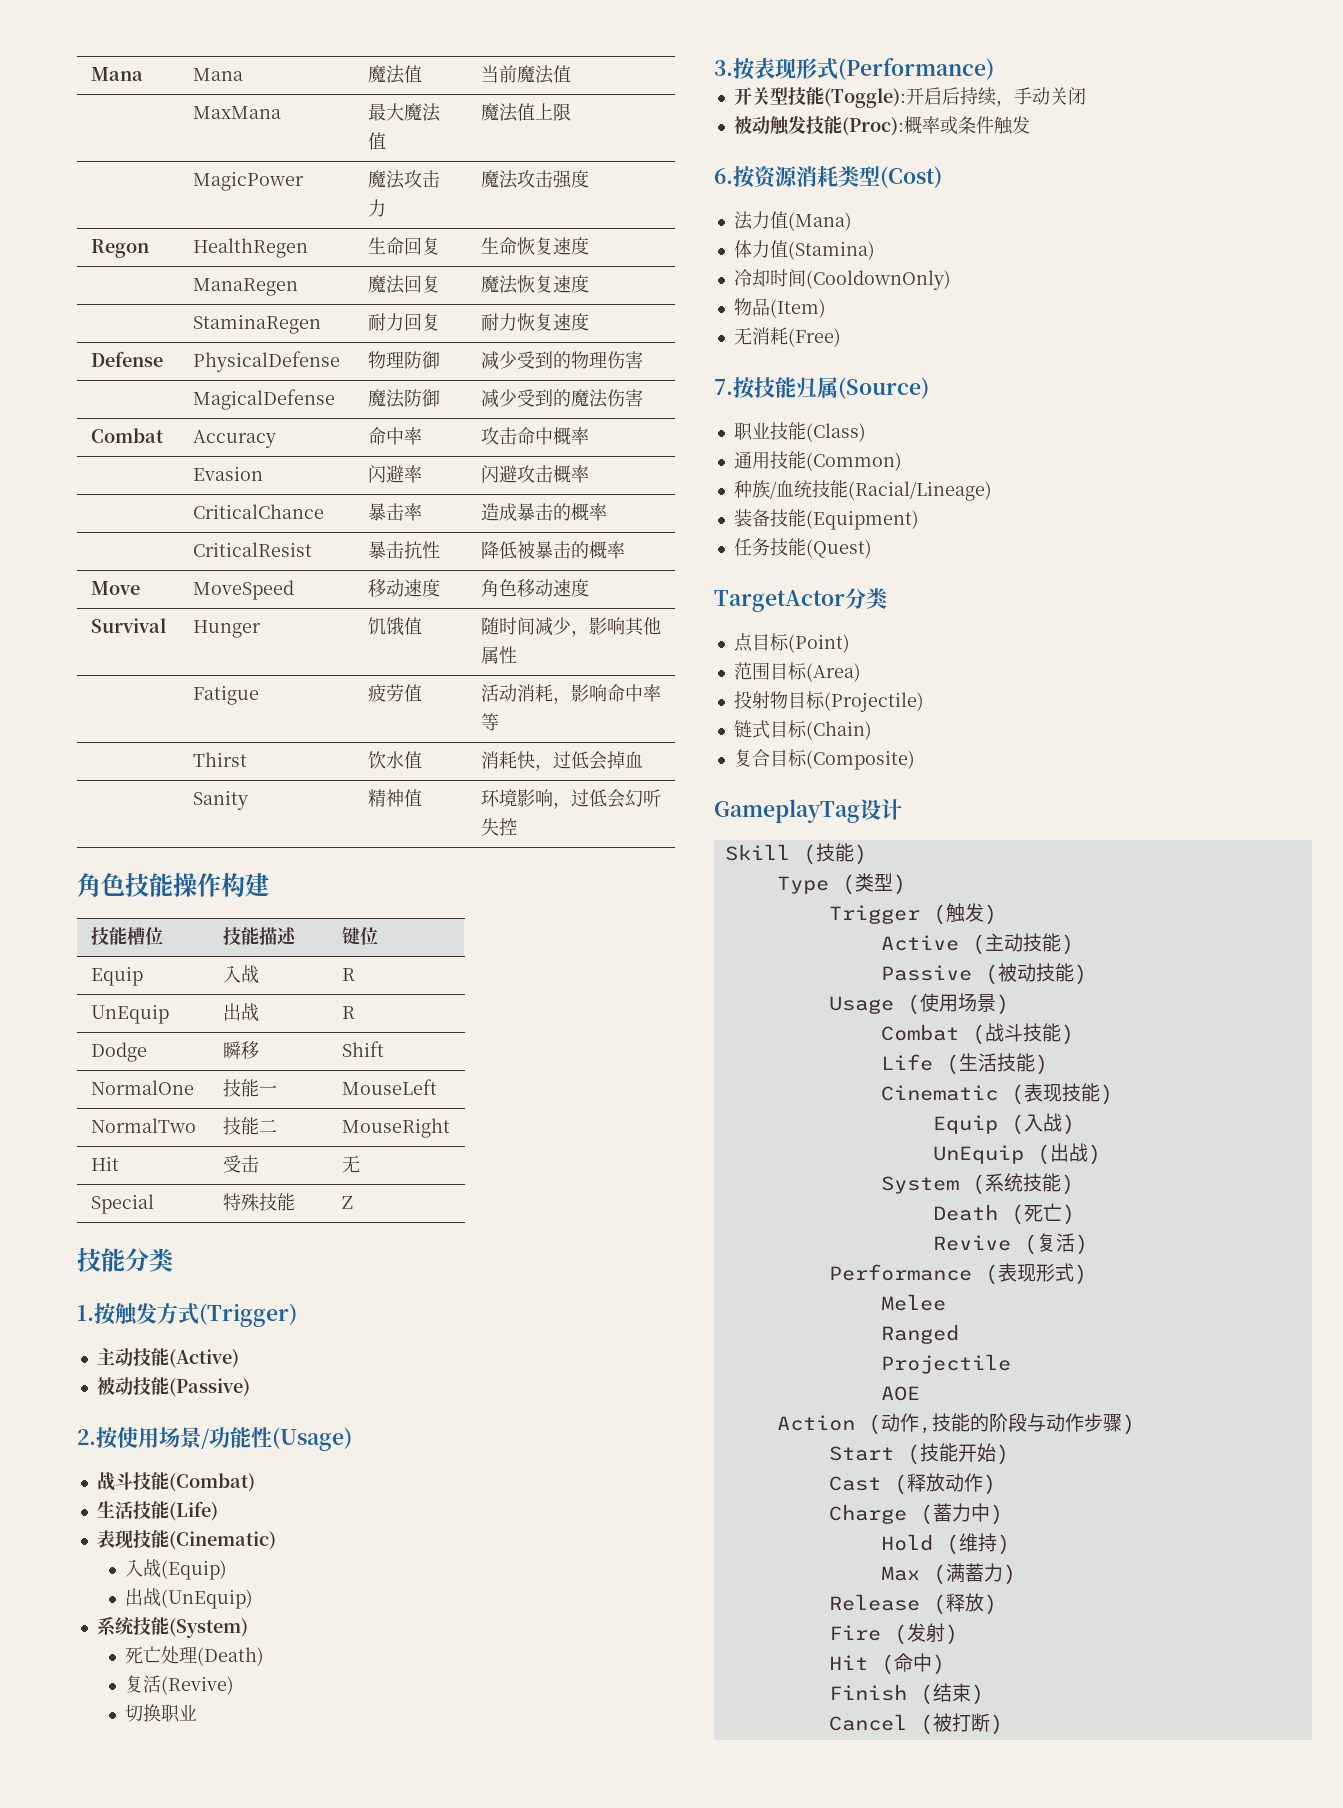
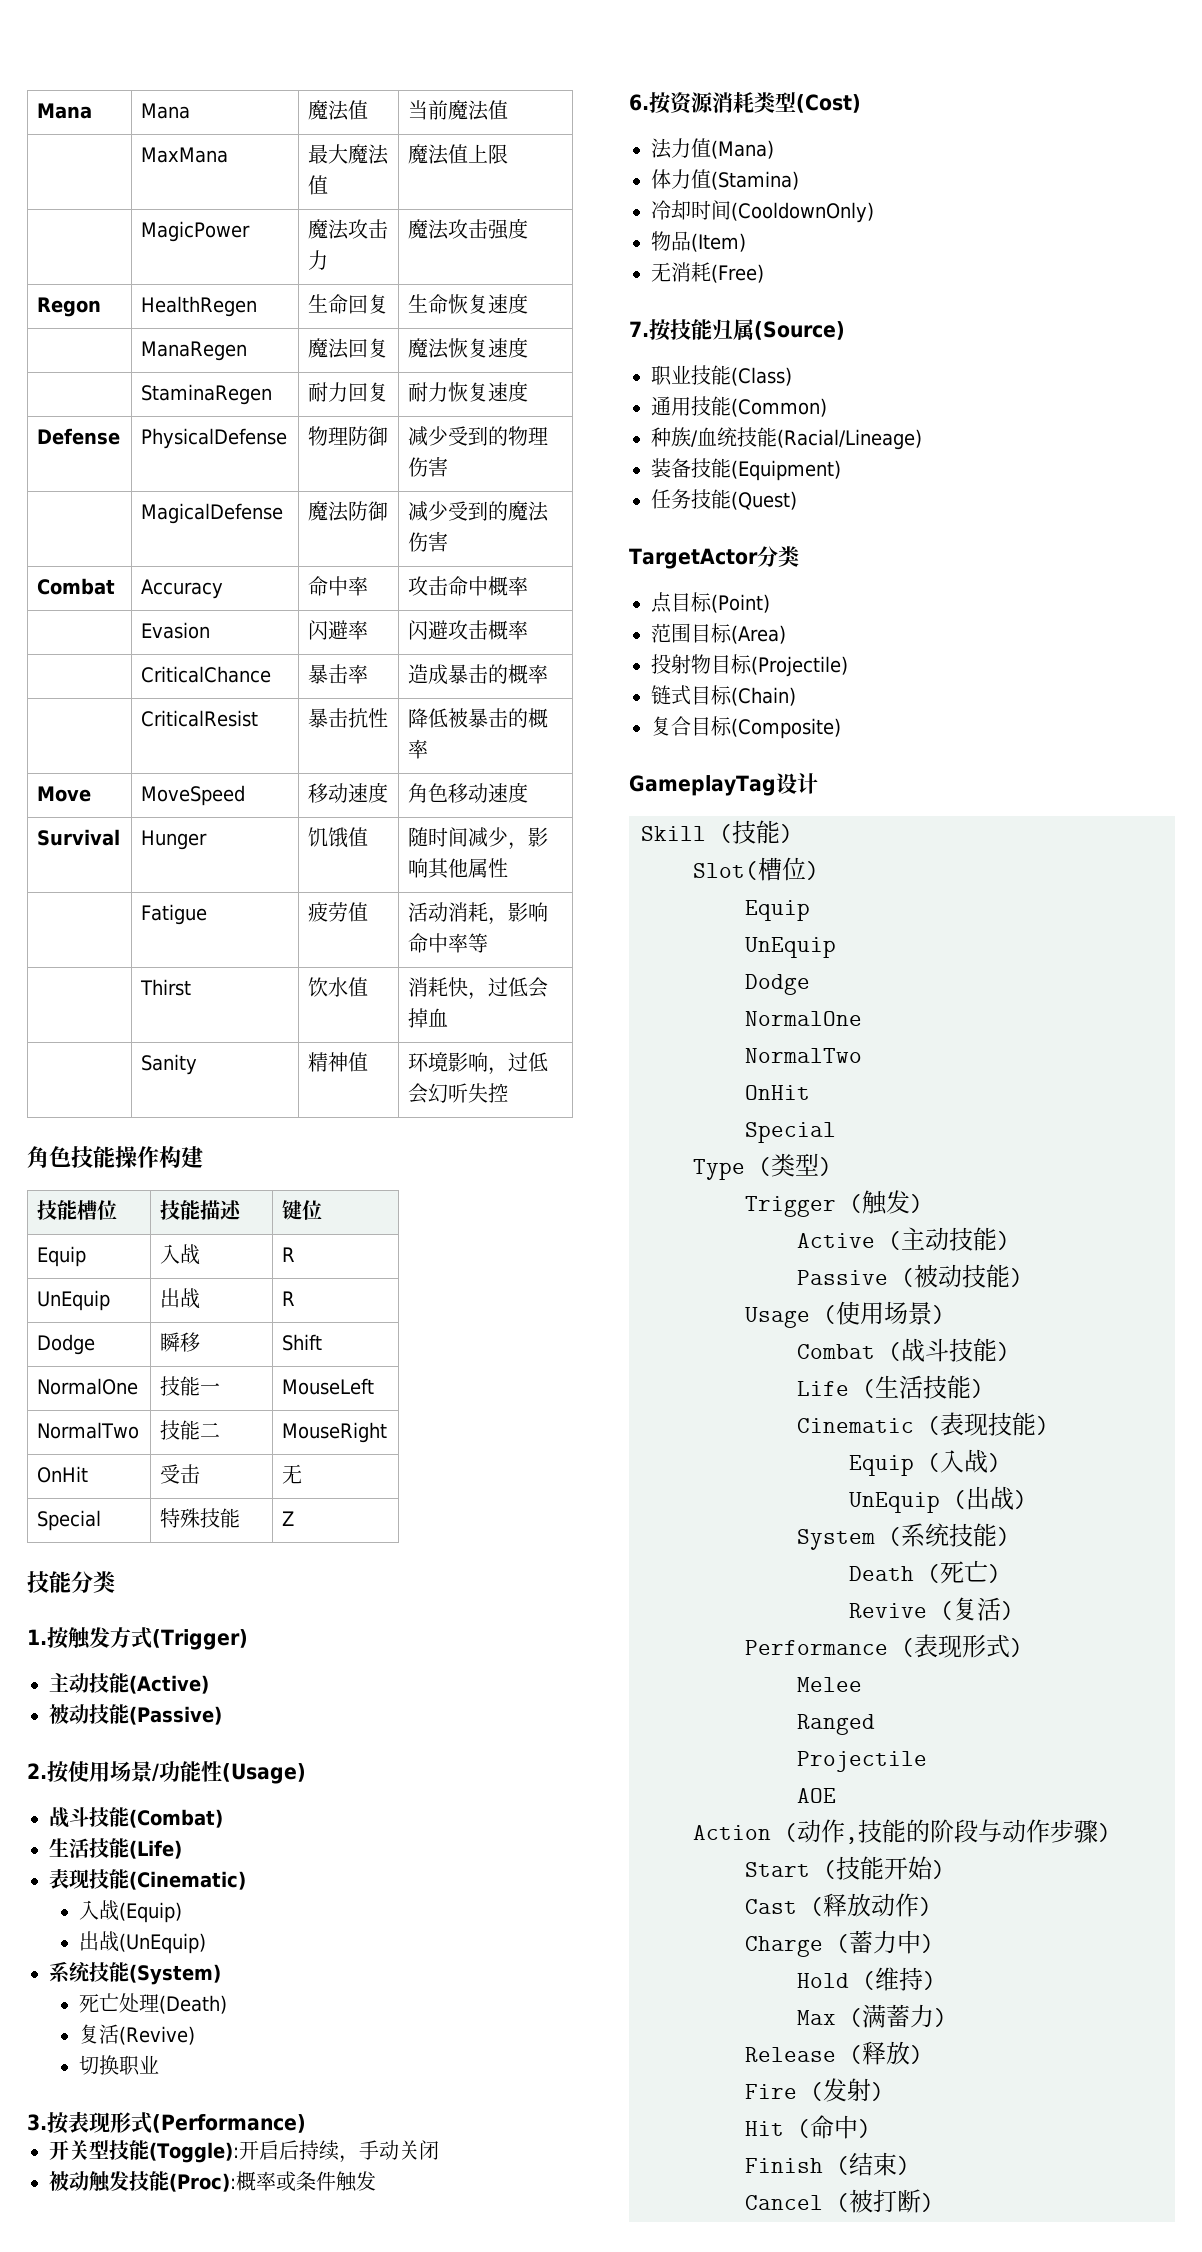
[90,1156,119,1171] Hit -> [37,1466,89,1483] OnHit
(867, 854) none -> [693,857,819,881] [745,900,810,921] [745,937,836,958] [745,974,810,995] [745,1011,862,1026] [745,1048,862,1063] [745,1085,810,1100] [745,1122,836,1143] // Slot(槽位) // Equip // UnEquip // Dodge // NormalOne // NormalTwo // OnHit // Special

